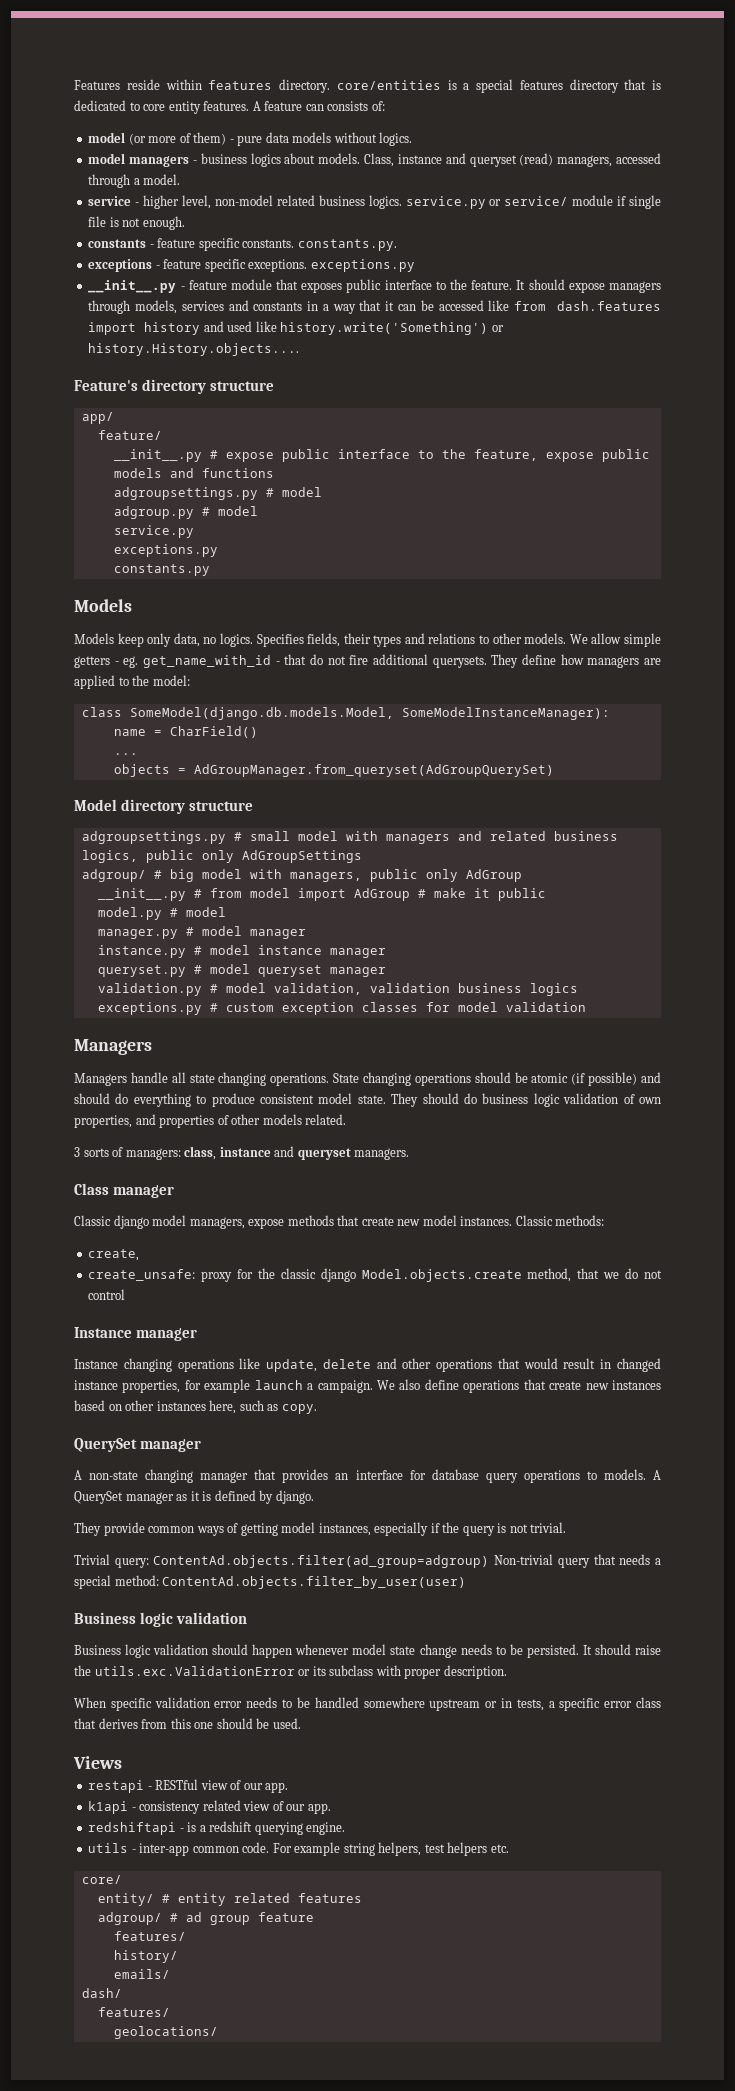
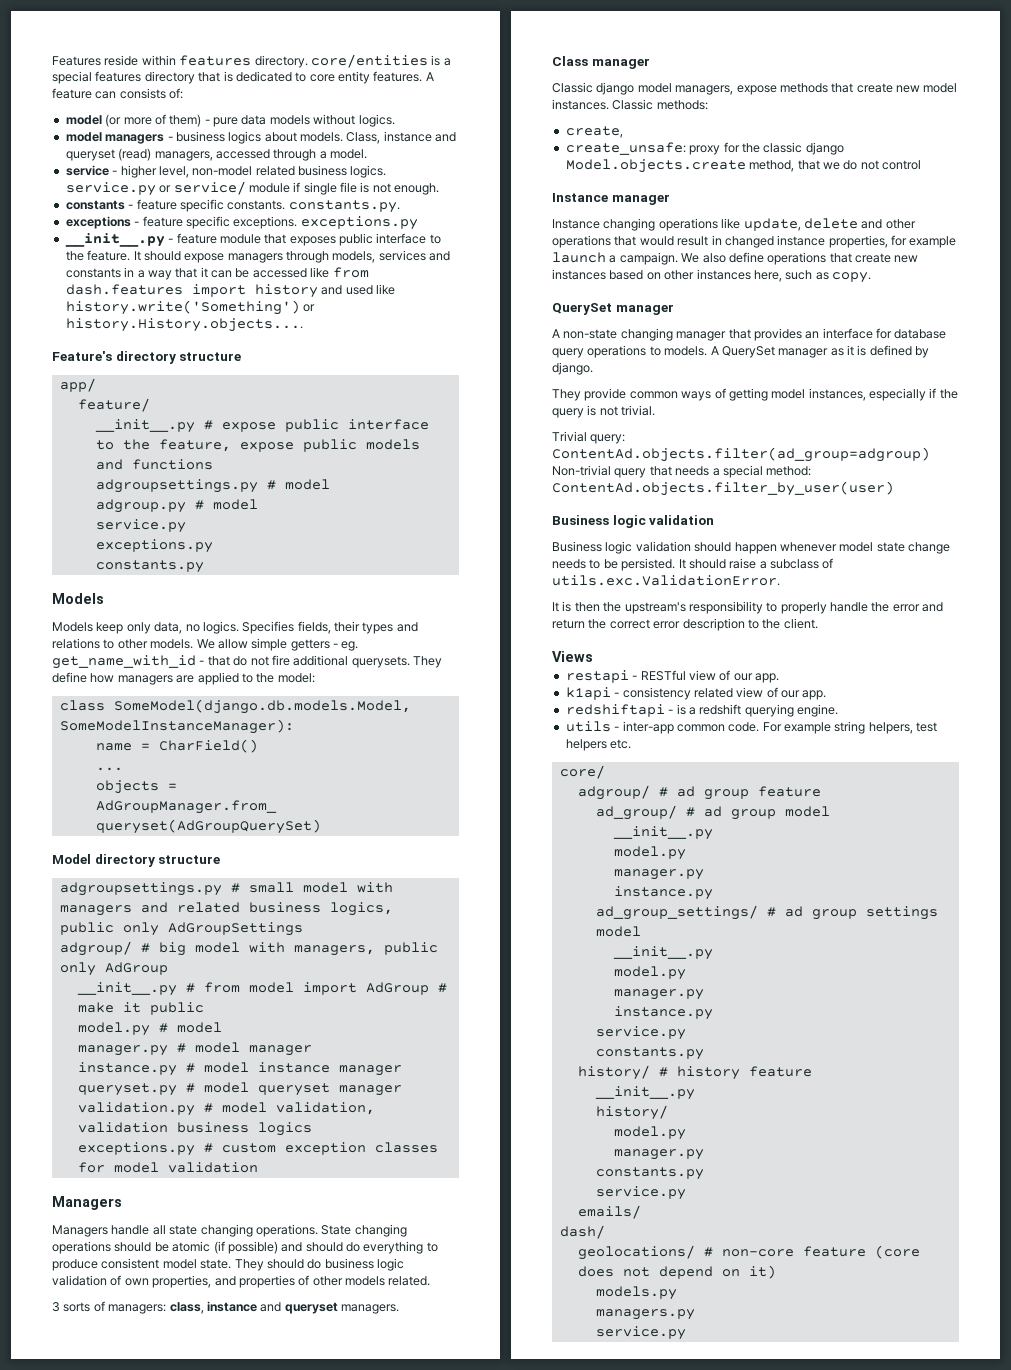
[74,1665,507,1679] [74,1697,661,1711] [74,1718,301,1729] the utils.exc.ValidationError or its subclass with proper description. // When specific validation error needs to be handled somewhere upstream or in tests, a specific error class that derives from this one should be used. -> [759,558,834,569] [552,575,780,586] [552,601,944,614] [552,618,818,631] a subclass of utils.exc.ValidationError. // It is then the upstream's responsibility to properly handle the error and return the correct error description to the client.
[97,1893,362,1906] // entity/ # entity related features -> (605, 772) none
[113,1931,186,1941] [113,1950,178,1963] [113,1969,170,1979] [81,1988,122,1998] [97,2007,170,2017] [113,2026,218,2039] features/ // history/ // emails/ // dash/ // features/ // geolocations/ -> [595,805,830,820] [612,826,713,840] [613,846,686,860] [613,869,704,880] [613,886,713,900] [595,905,938,920] [595,926,641,937] [612,946,713,960] [613,966,686,980] [613,989,704,1000] [613,1006,713,1020] [595,1026,686,1040] [595,1047,704,1060] [577,1065,812,1080] [594,1086,695,1100] [595,1105,668,1120] [613,1126,686,1140] [613,1149,704,1160] [595,1167,704,1180] [595,1186,686,1200] [577,1205,641,1219] [559,1225,605,1239] [577,1245,920,1260] [577,1265,776,1279] [595,1286,677,1300] [595,1309,695,1320] [595,1326,686,1340] ad_group/ # ad group model // __init__.py // model.py // manager.py // instance.py // ad_group_settings/ # ad group settings model // __init__.py // model.py // manager.py // instance.py // service.py // constants.py // history/ # history feature // __init__.py // history/ // model.py // manager.py // constants.py // service.py // emails/ // dash/ // geolocations/ # non-core feature (core does not depend on it) // models.py // managers.py // service.py

